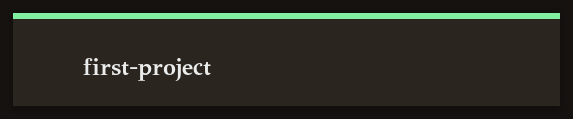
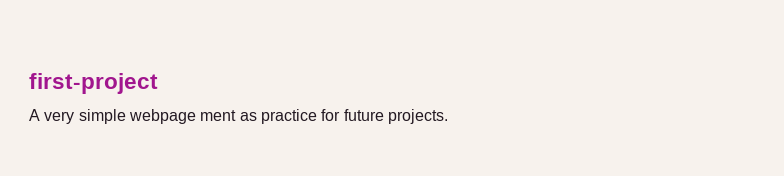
(211, 69) none -> [29,109,448,124] // A very simple webpage ment as practice for future projects.

